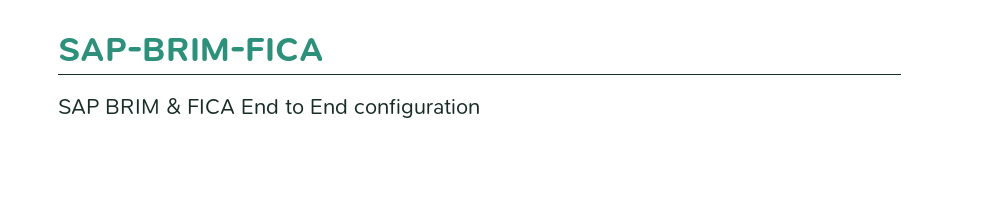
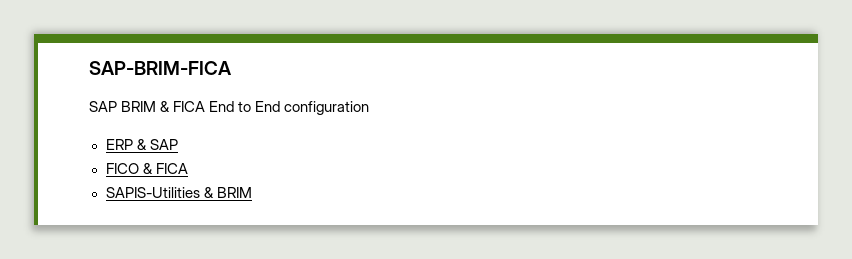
(480, 108) none -> [105,139,178,150] [105,163,188,174] [105,187,252,198] // ERP & SAP // FICO & FICA // SAPIS-Utilities & BRIM

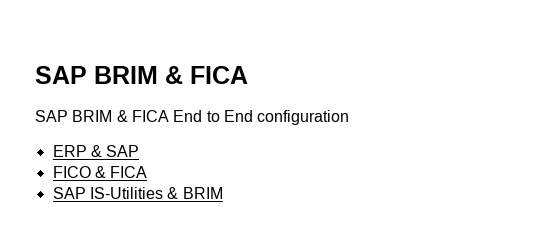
[89,61,232,75] SAP-BRIM-FICA -> [35,66,248,84] SAP BRIM & FICA
[105,187,200,198] SAPIS-Utilities -> [52,187,163,199] SAP IS-Utilities

